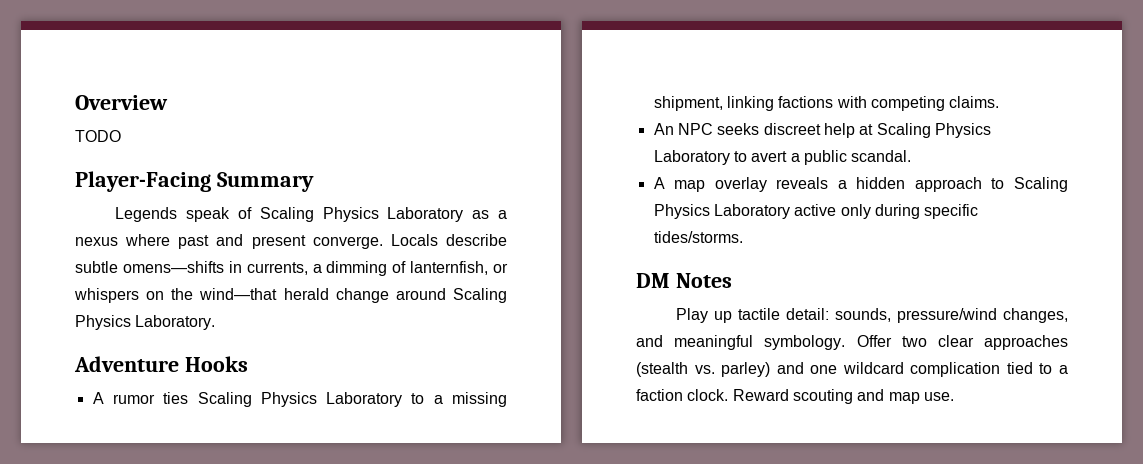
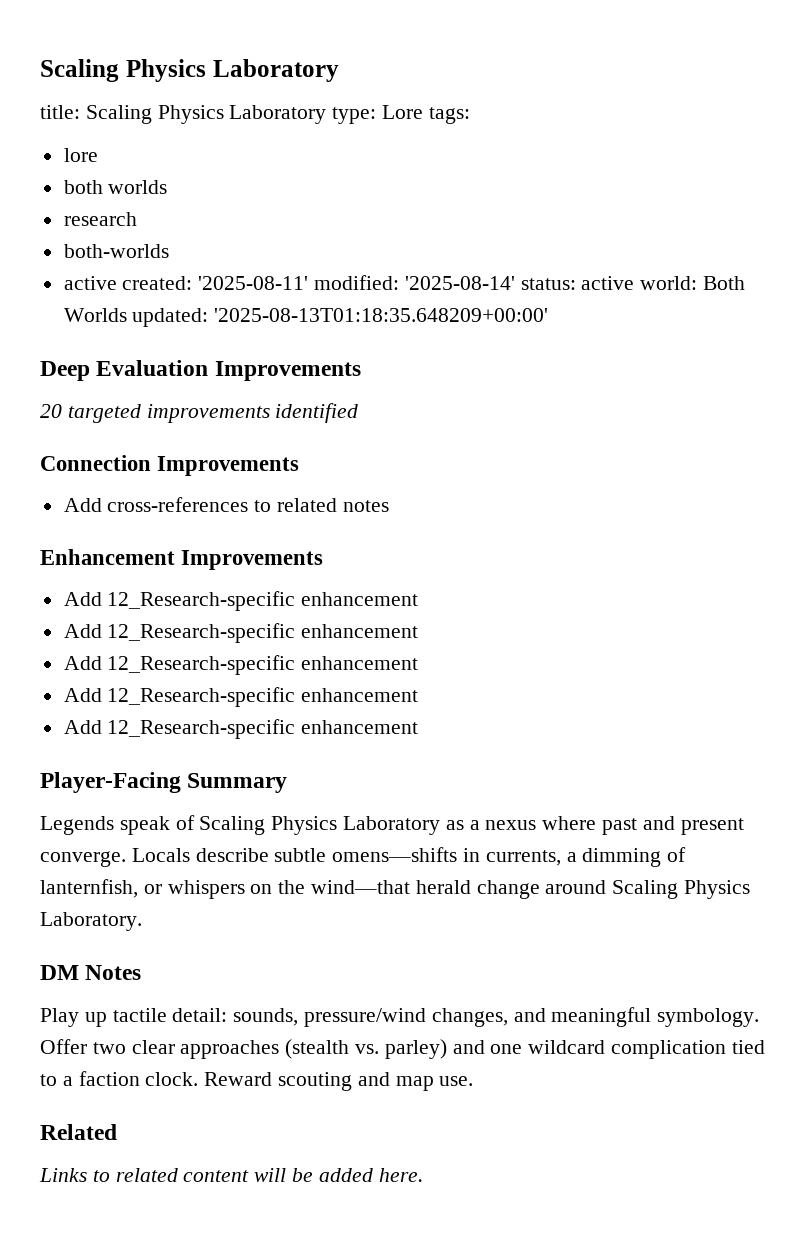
[75,95,168,110] [75,130,121,142] Overview // TODO -> [40,59,339,82] [40,105,470,124] [63,148,98,162] [63,180,168,194] [63,212,137,226] [63,244,169,258] [63,275,746,290] [63,308,549,327] [40,360,361,381] [40,403,359,423] [40,455,300,476] [63,497,389,512] [40,549,324,570] [63,591,419,611] [63,623,419,643] [63,655,419,675] [63,687,419,707] [63,719,419,739] Scaling Physics Laboratory // title: Scaling Physics Laboratory type: Lore tags: // lore // both worlds // research // both-worlds // active created: '2025-08-11' modified: '2025-08-14' status: active world: Both Worlds updated: '2025-08-13T01:18:35.648209+00:00' // Deep Evaluation Improvements // 20 targeted improvements identified // Connection Improvements // Add cross-references to related notes // Enhancement Improvements // Add 12_Research-specific enhancement // Add 12_Research-specific enhancement // Add 12_Research-specific enhancement // Add 12_Research-specific enhancement // Add 12_Research-specific enhancement
[74,356,248,372] [92,392,508,407] [653,96,1000,111] [653,123,991,138] [653,150,912,165] [653,177,1068,192] [653,204,979,219] [653,231,743,243] // Adventure Hooks // A rumor ties Scaling Physics Laboratory to a missing shipment, linking factions with competing claims. // An NPC seeks discreet help at Scaling Physics Laboratory to avert a public scandal. // A map overlay reveals a hidden approach to Scaling Physics Laboratory active only during specific tides/storms. -> (142, 921) none
(954, 396) none -> [40,1124,117,1140] [39,1168,423,1182] // Related // Links to related content will be added here.

